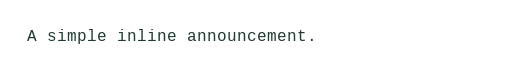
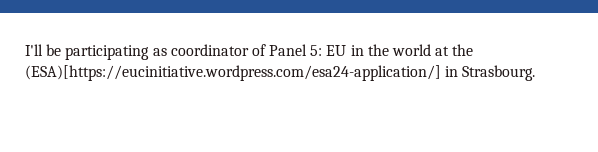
[27,29,317,44] A simple inline announcement. -> [25,44,474,60] [25,65,536,81] I'll be participating as coordinator of Panel 5: EU in the world at the (ESA)[https://eucinitiative.wordpress.com/esa24-application/] in Strasbourg.

